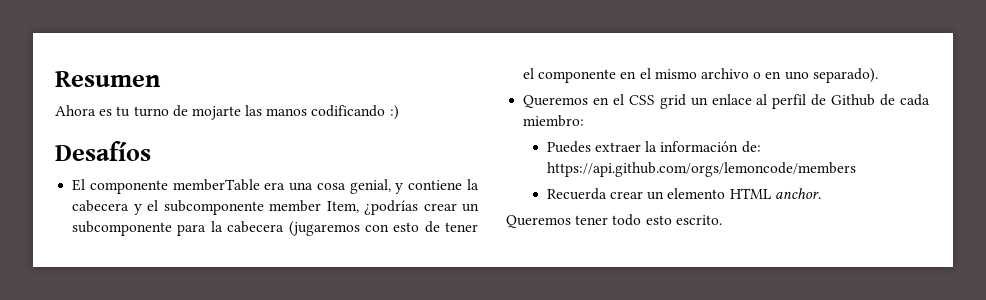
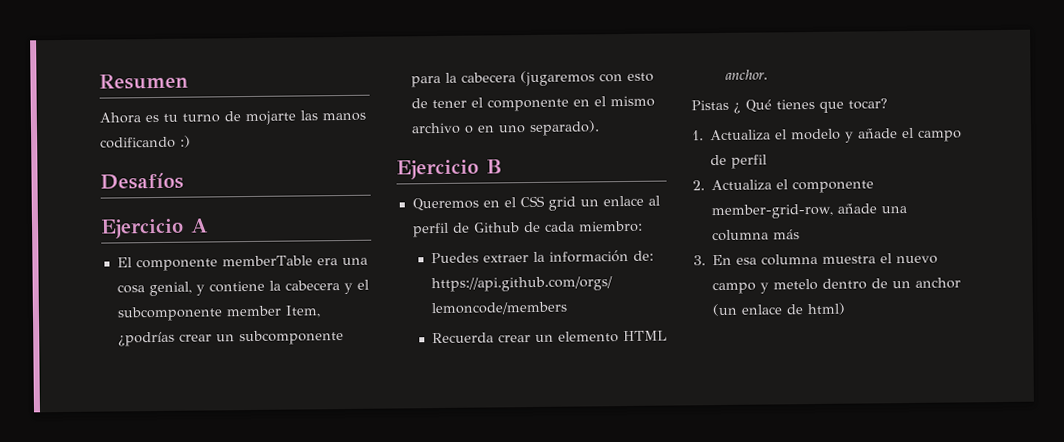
(151, 151) none -> [100,218,208,239] // Ejercicio A
(878, 75) none -> [396,159,503,180] // Ejercicio B
[506,214,722,228] Queremos tener todo esto escrito. -> [691,98,888,114] [692,127,963,143] [710,154,768,169] [692,179,875,194] [711,203,908,220] [712,229,801,242] [693,253,939,266] [712,277,962,295] [712,302,847,317] Pistas ¿ Qué tienes que tocar? // 1. Actualiza el modelo y añade el campo de perfil // 2. Actualiza el componente member-grid-row, añade una columna más // 3. En esa columna muestra el nuevo campo y metelo dentro de un anchor (un enlace de html)

